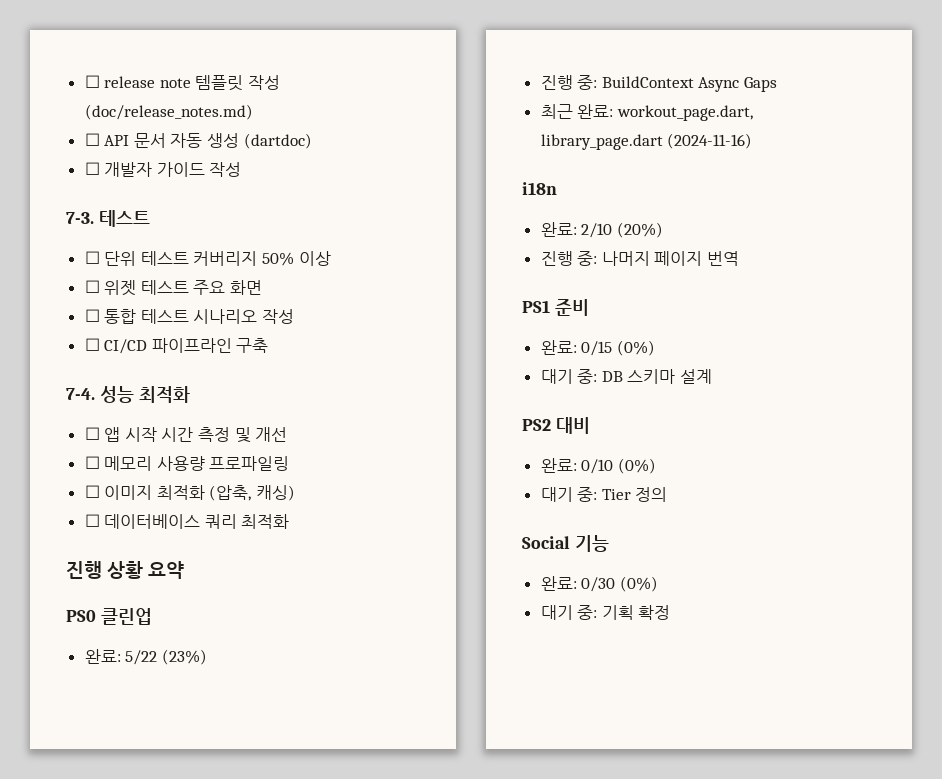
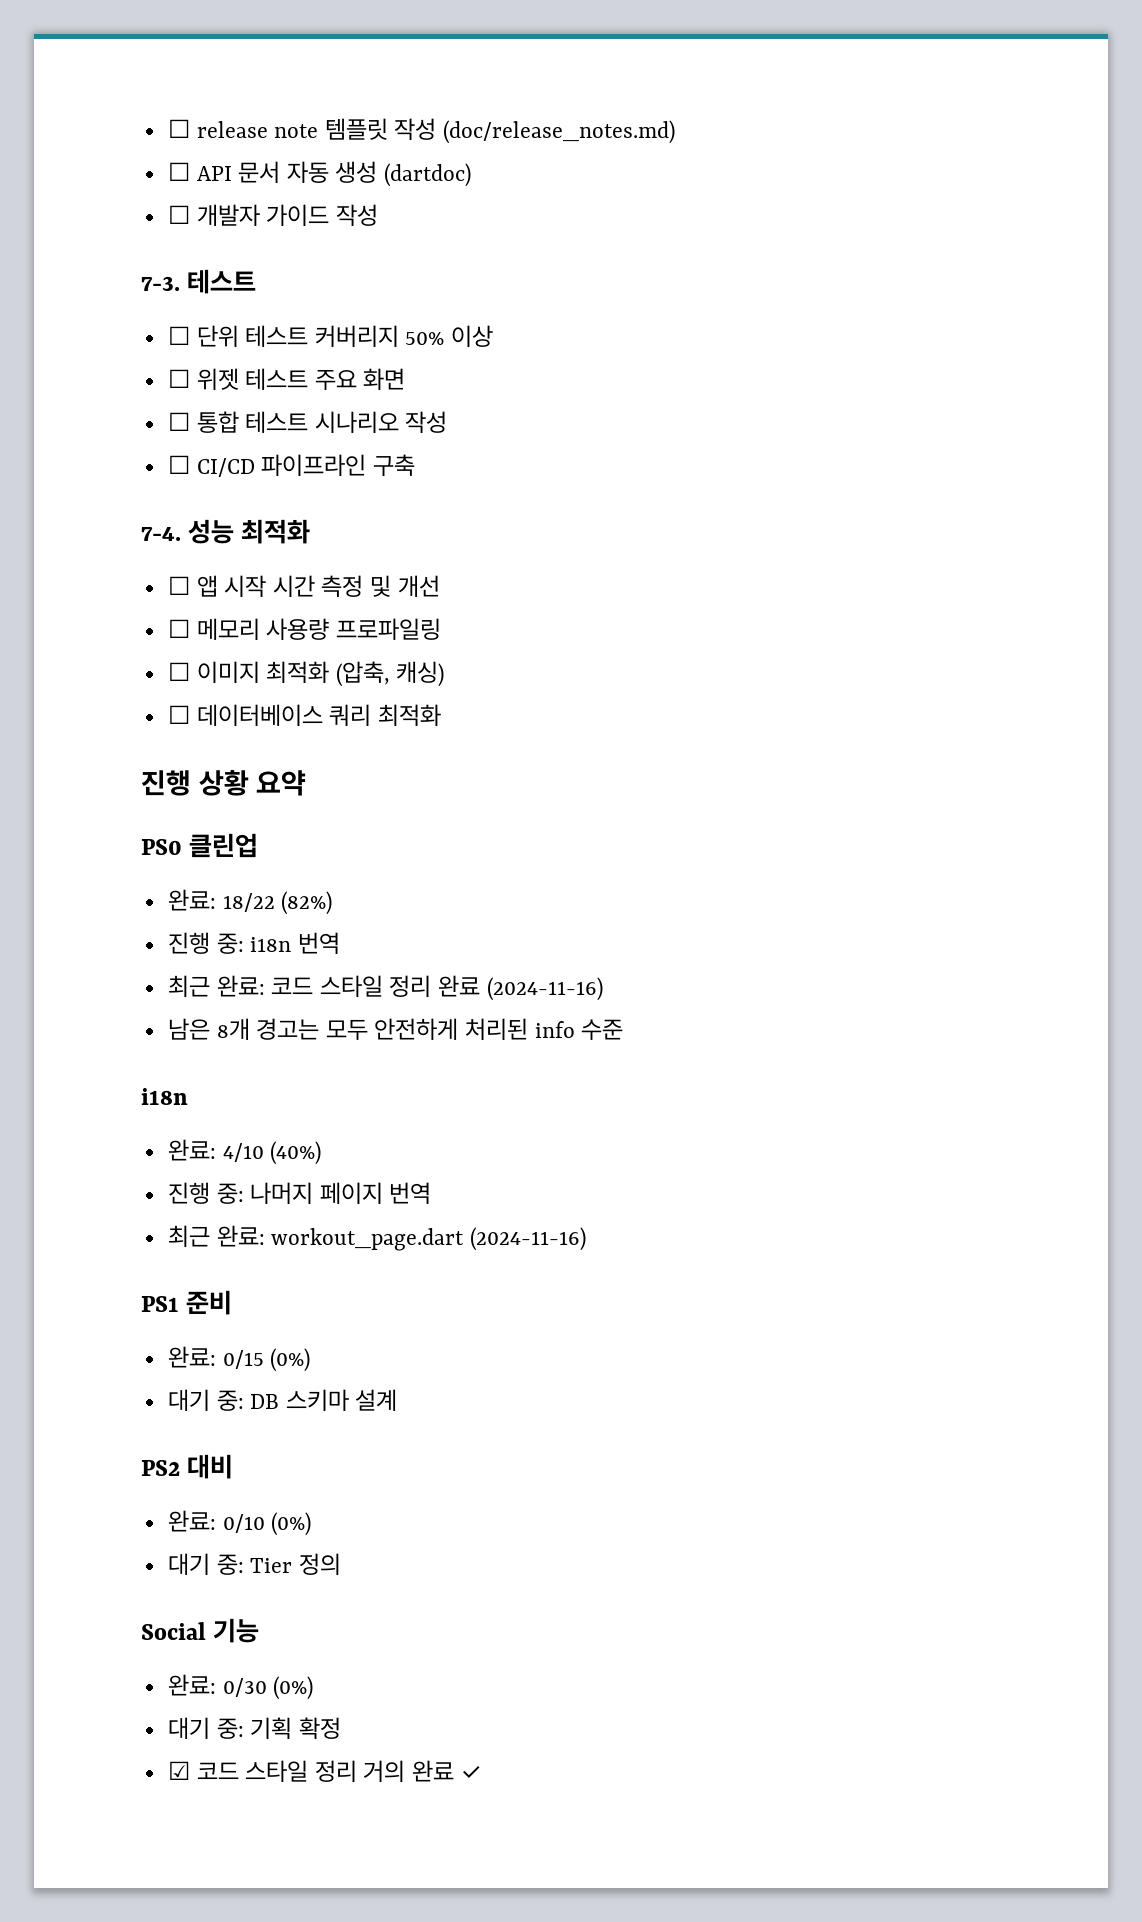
[125,649,207,665] [540,75,778,92] [540,104,753,121] [540,133,753,150] 5/22 (23%) // 진행 중: BuildContext Async Gaps // 최근 완료: workout_page.dart, library_page.dart (2024-11-16) -> [222,891,333,915] [167,932,340,954] [167,975,603,1001] [167,1018,624,1040] 18/22 (82%) // 진행 중: i18n 번역 // 최근 완료: 코드 스타일 정리 완료 (2024-11-16) // 남은 8개 경고는 모두 안전하게 처리된 info 수준
[581,222,663,238] 2/10 (20%) -> [222,1141,322,1165] 4/10 (40%)
(740, 258) none -> [167,1225,586,1251] // 최근 완료: workout_page.dart (2024-11-16)
(671, 612) none -> [167,1760,482,1782] // ☑ 코드 스타일 정리 거의 완료 ✓

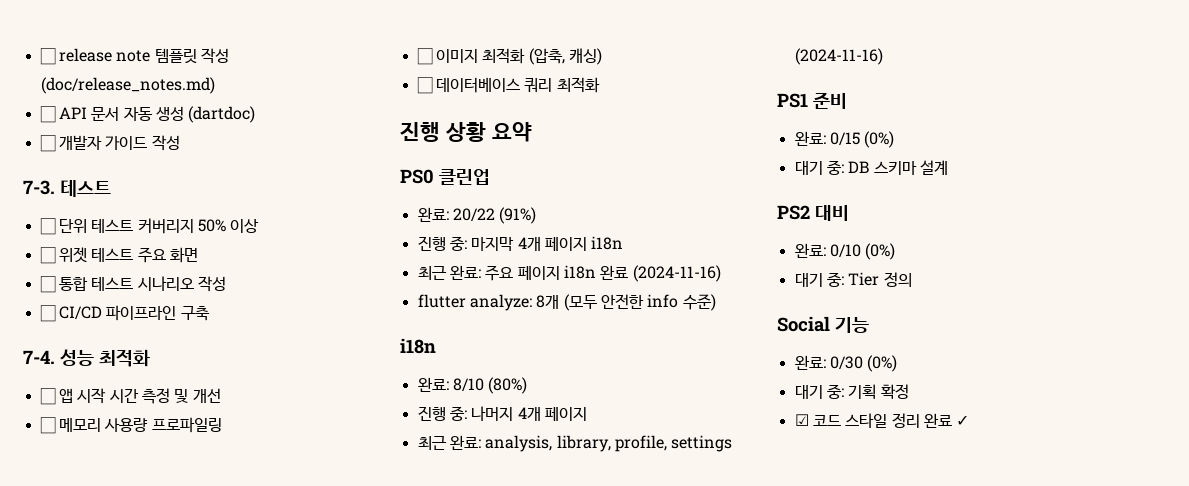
[222,891,333,915] [167,932,340,954] [167,975,432,997] 18/22 (82%) // 진행 중: i18n 번역 // 최근 완료: 코드 스타일 정리 -> [452,207,537,224] [417,236,624,251] [417,265,596,281] 20/22 (91%) // 진행 중: 마지막 4개 페이지 i18n // 최근 완료: 주요 페이지 i18n
[167,1018,624,1040] 남은 8개 경고는 모두 안전하게 처리된 info 수준 -> [417,294,716,311] flutter analyze: 8개 (모두 안전한 info 수준)
[222,1141,322,1165] 4/10 (40%) -> [452,377,528,394] 8/10 (80%)
[319,1182,432,1204] [167,1225,465,1251] 페이지 번역 // 최근 완료: workout_page.dart -> [517,407,587,421] [417,435,733,452] 4개 페이지 // 최근 완료: analysis, library, profile, settings
[363,1760,406,1782] 거의 -> (920, 420) none

